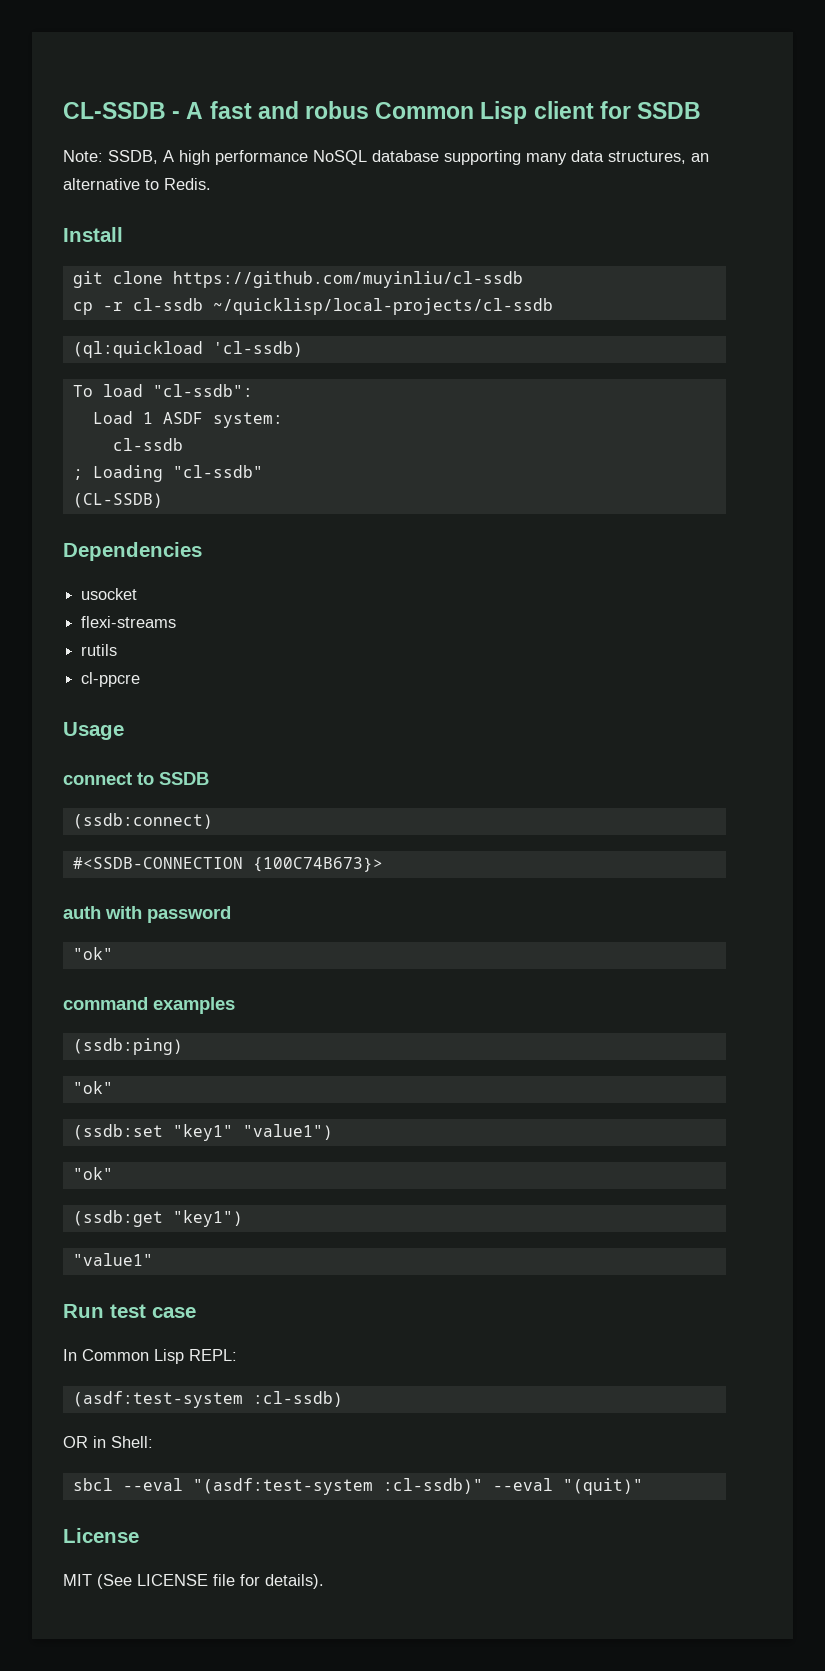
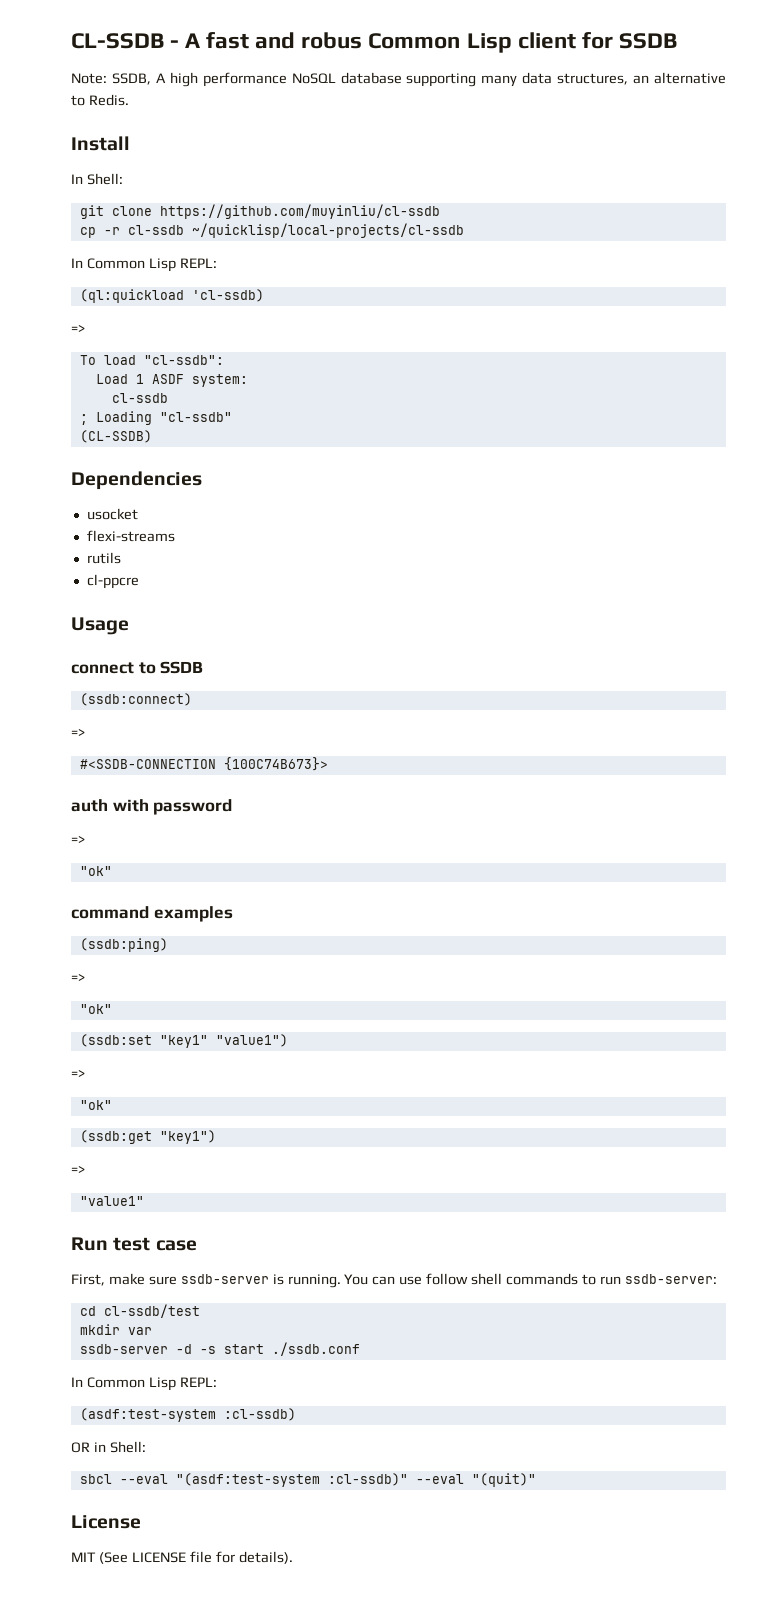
(123, 234) none -> [71,173,123,185] // In Shell:
(553, 306) none -> [71,258,217,272] // In Common Lisp REPL:
(303, 349) none -> [71,324,85,333] // =>
(213, 821) none -> [71,728,85,737] // =>
(231, 914) none -> [71,835,85,844] // =>
(183, 1046) none -> [71,973,85,982] // =>
(333, 1132) none -> [71,1069,85,1078] // =>
(243, 1218) none -> [71,1165,85,1174] // =>
(196, 1312) none -> [71,1273,717,1288] [79,1304,200,1318] [79,1324,152,1335] [79,1342,360,1356] // First, make sure ssdb-server is running. You can use follow shell commands to run ssdb-server: // cd cl-ssdb/test // mkdir var // ssdb-server -d -s start ./ssdb.conf

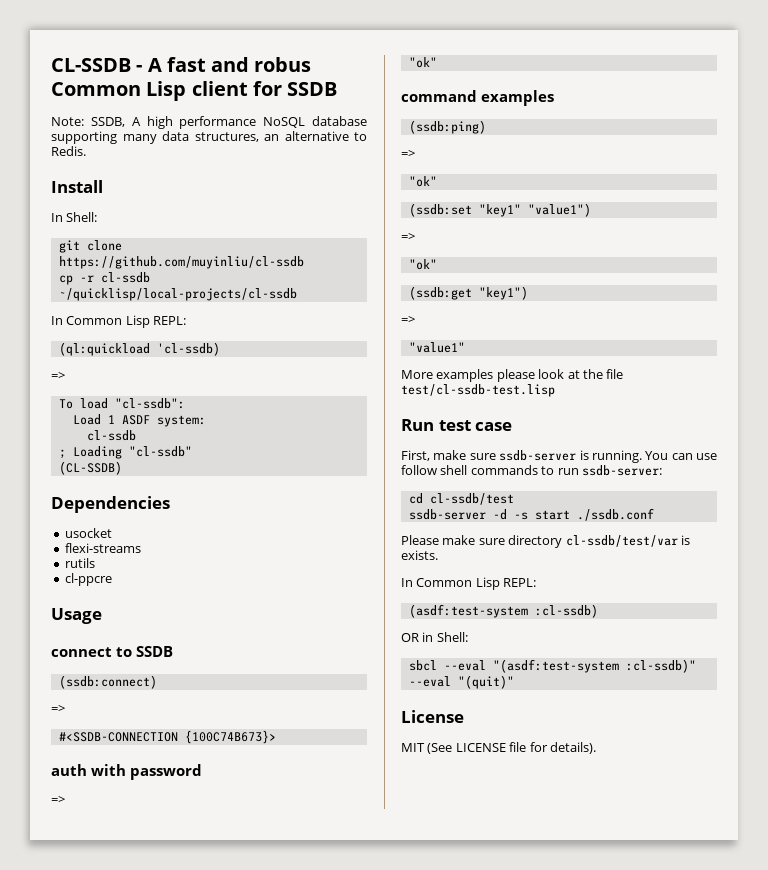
(144, 1201) none -> [401,369,624,382] [401,384,555,397] // More examples please look at the file test/cl-ssdb-test.lisp
[79,1324,152,1335] // mkdir var -> (514, 499) none
(360, 1349) none -> [401,535,690,548] [401,550,438,560] // Please make sure directory cl-ssdb/test/var is exists.

